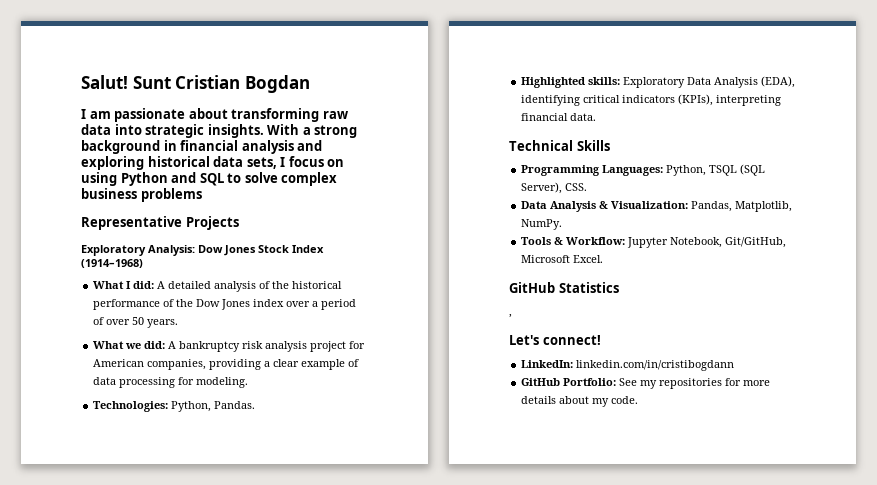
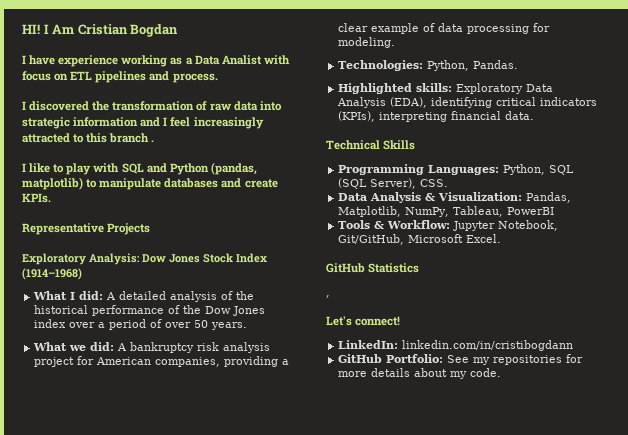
[81,75,171,89] Salut! Sunt -> [22,24,75,34] HI! I Am
[89,108,348,122] [81,124,358,138] [81,140,323,154] [81,156,345,170] [81,172,338,186] [81,188,202,202] am passionate about transforming raw data into strategic insights. With a strong background in financial analysis and exploring historical data sets, I focus on using Python and SQL to solve complex business problems -> [29,55,290,67] [22,71,218,83] [22,101,282,111] [22,117,264,129] [22,133,155,143] [22,162,257,175] [22,177,278,190] [22,193,51,203] have experience working as a Data Analist with focus on ETL pipelines and process. // I discovered the transformation of raw data into strategic information and I feel increasingly attracted to this branch . // I like to play with SQL and Python (pandas, matplotlib) to manipulate databases and create KPIs.
[709,165,738,176] TSQL -> [549,165,575,175] SQL
[521,219,563,230] NumPy. -> [405,206,555,217] NumPy, Tableau, PowerBI

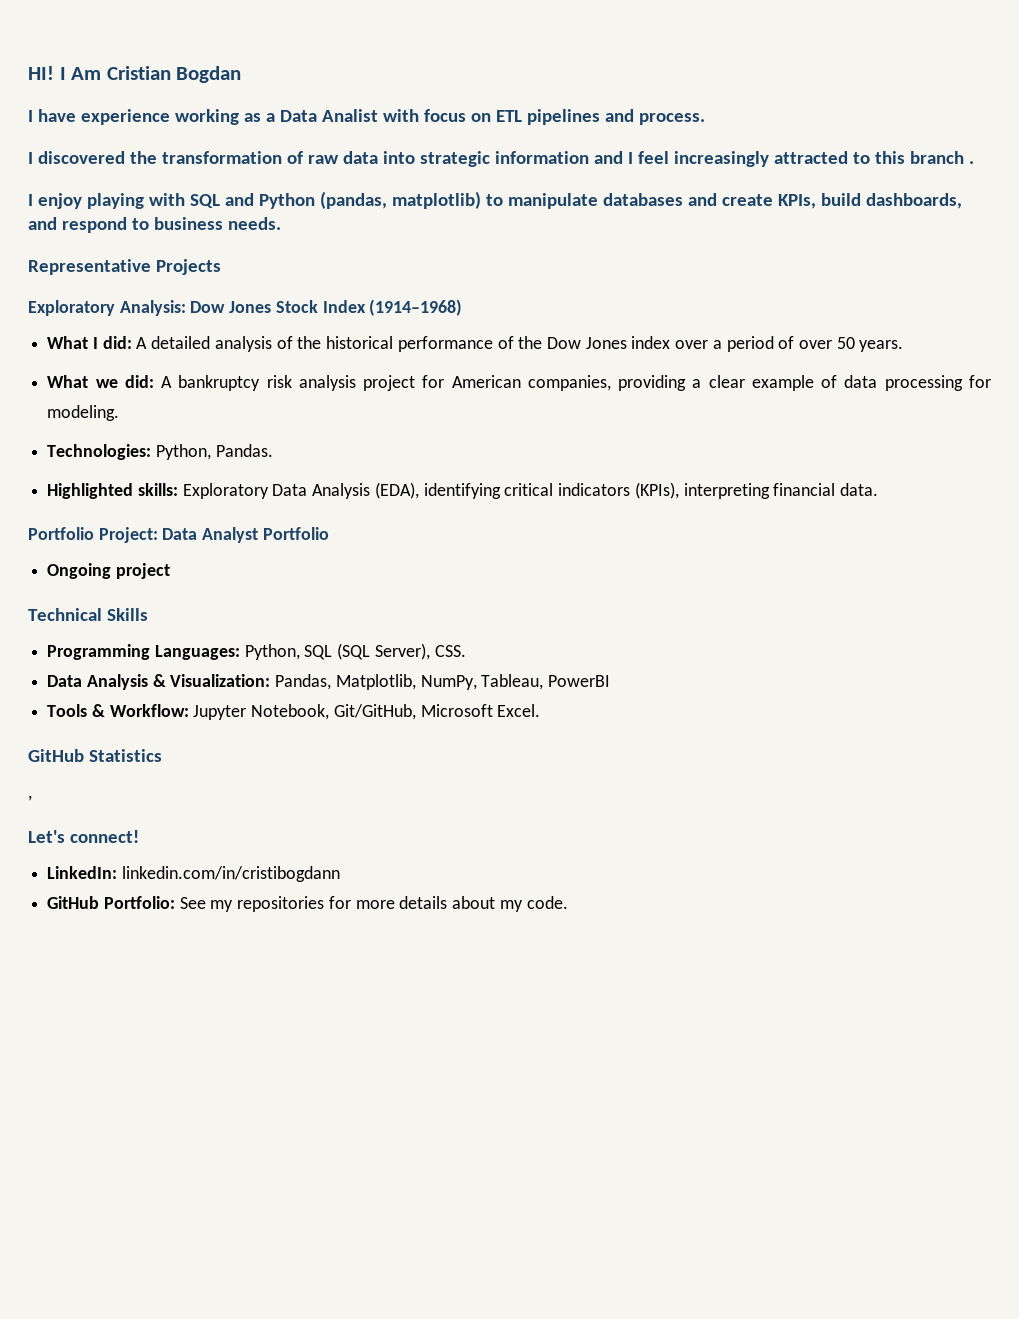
[29,163,92,175] like to play -> [37,193,144,209] enjoy playing
[22,193,51,203] KPIs. -> [777,193,962,209] [28,217,281,233] KPIs, build dashboards, and respond to business needs.
(535, 115) none -> [28,527,329,543] [47,563,170,579] // Portfolio Project: Data Analyst Portfolio // Ongoing project

